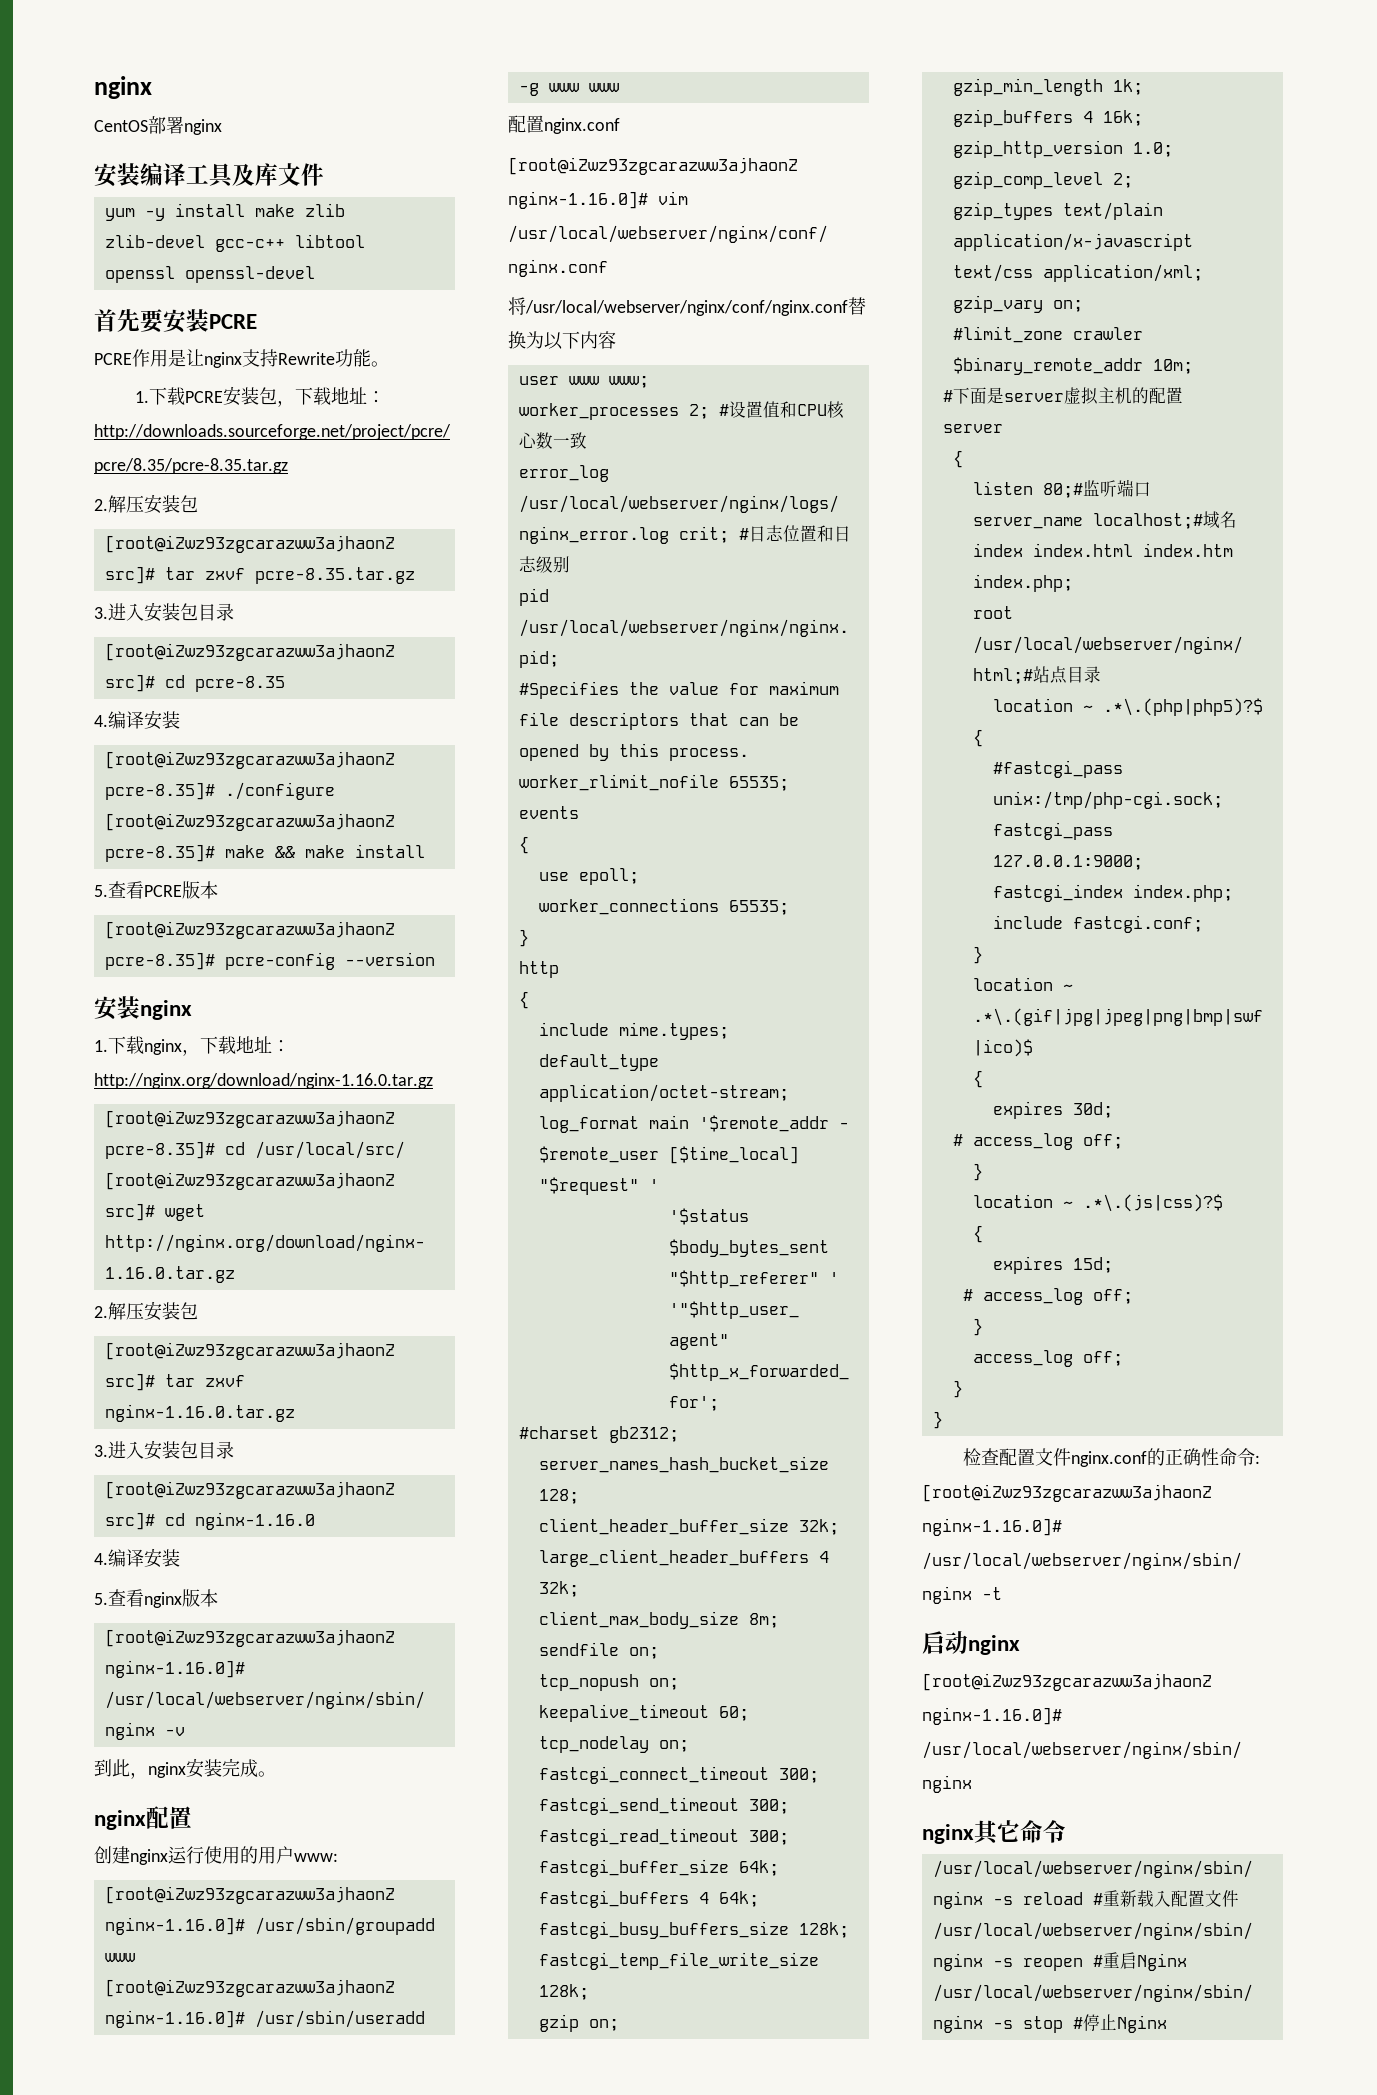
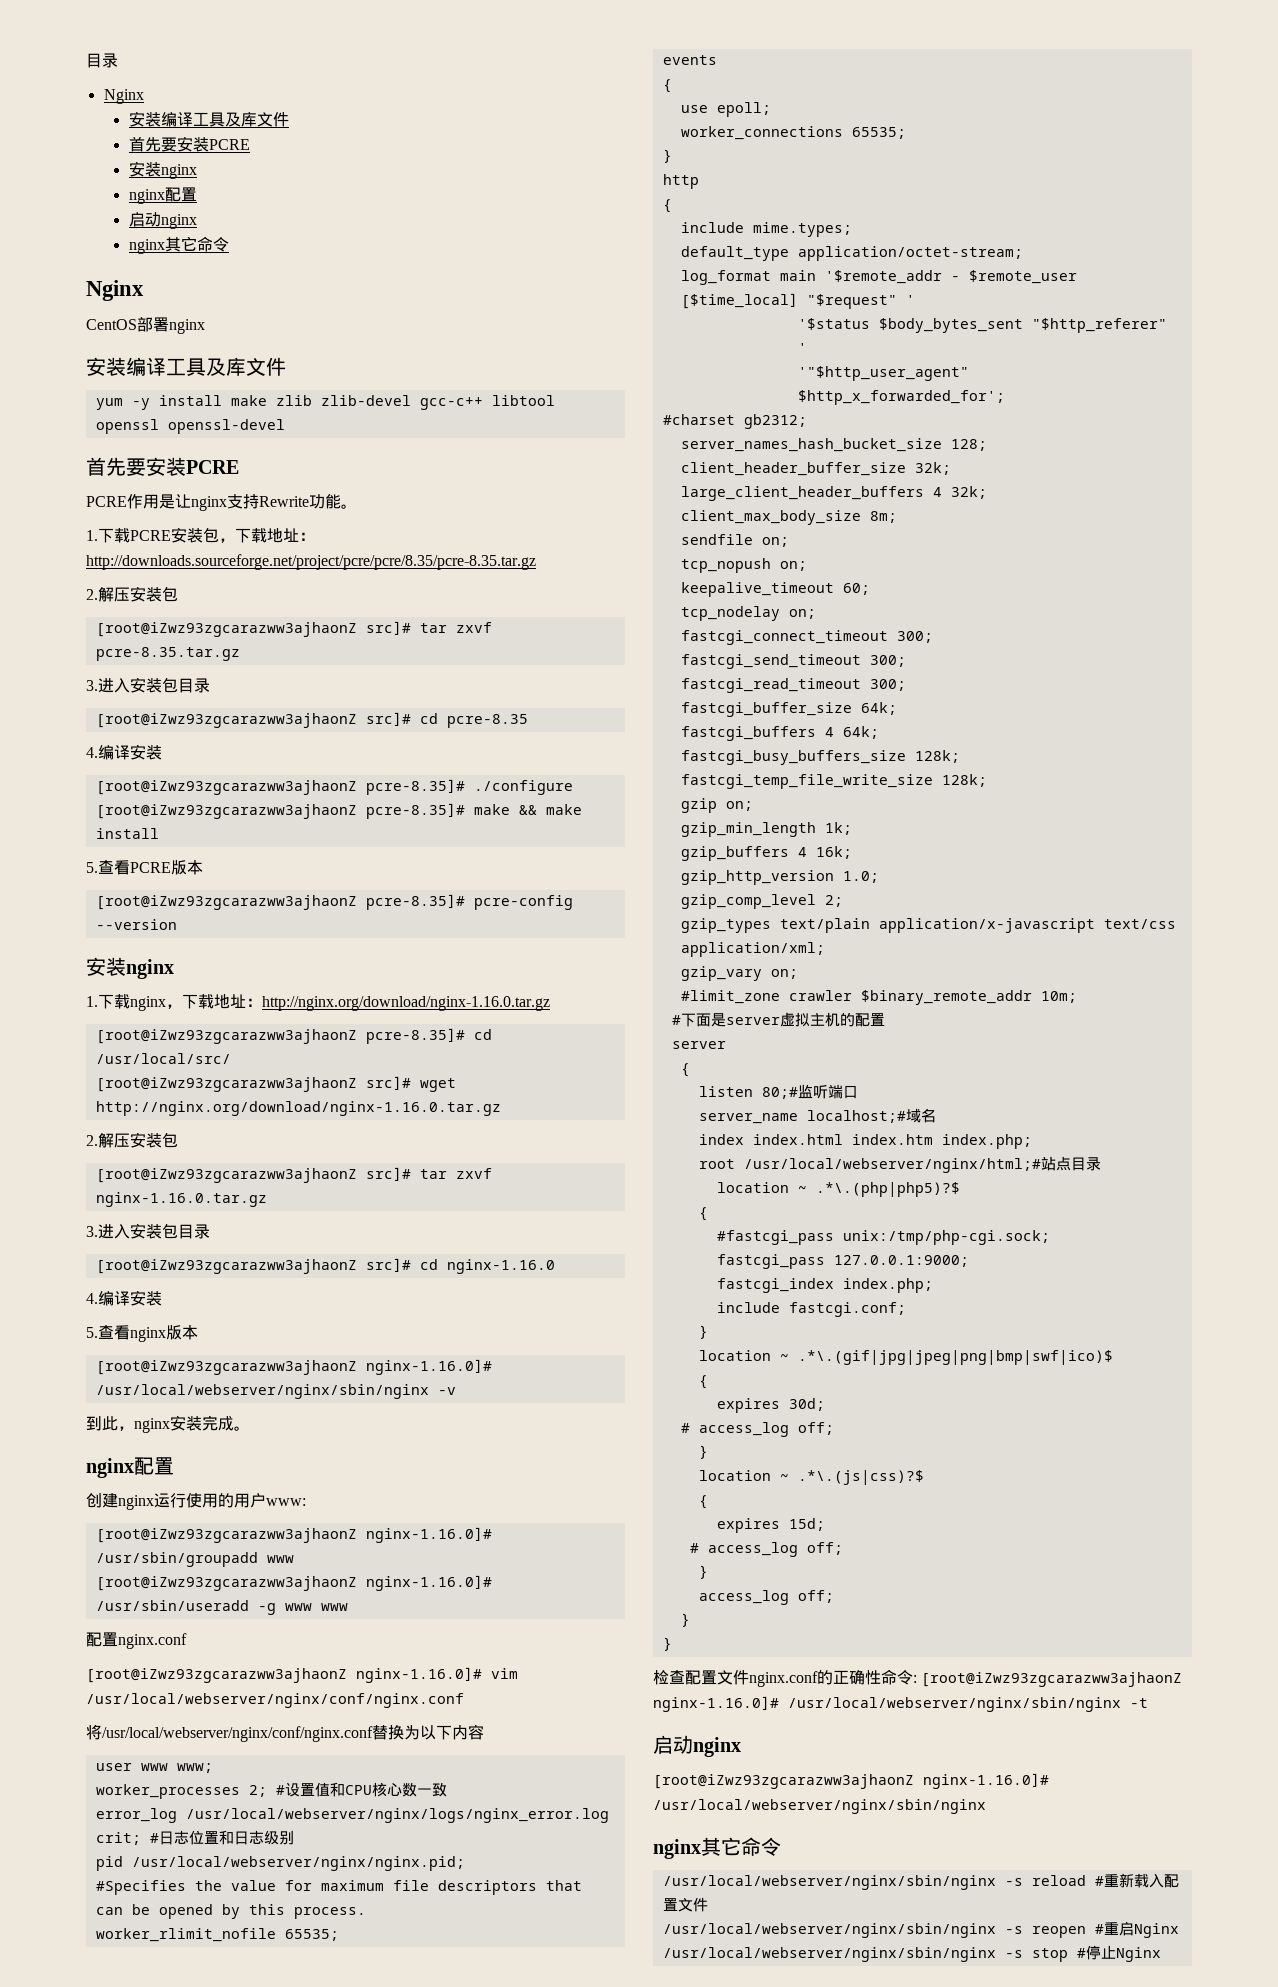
[94,76,152,99] nginx -> [86,53,118,68] [103,89,144,104] [128,111,289,127] [128,136,250,152] [128,161,197,179] [128,187,197,204] [128,212,197,229] [128,236,229,254] [86,280,144,301] 目录 // Nginx // 安装编译工具及库文件 // 首先要安装PCRE // 安装nginx // nginx配置 // 启动nginx // nginx其它命令 // Nginx

